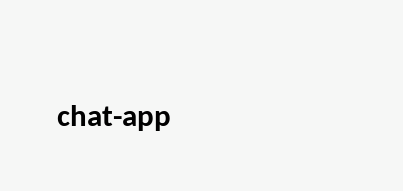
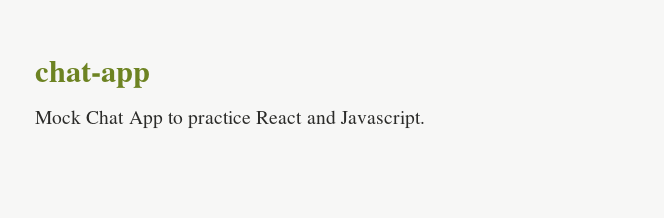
(171, 118) none -> [35,110,425,129] // Mock Chat App to practice React and Javascript.

